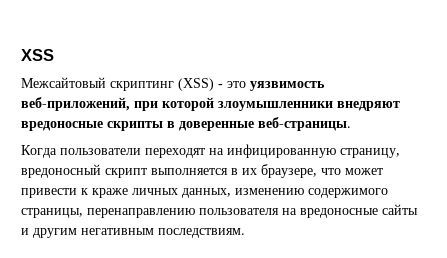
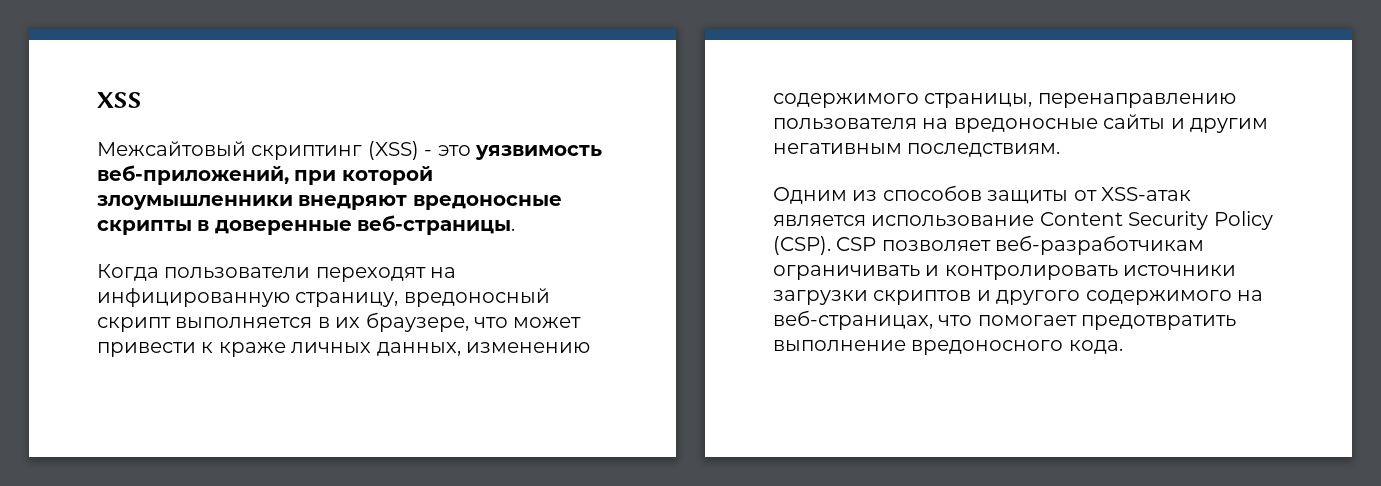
(245, 233) none -> [773,185,1191,204] [773,211,1273,230] [773,235,1205,255] [773,265,1237,280] [773,290,1263,305] [773,310,1237,330] [773,340,1123,355] // Одним из способов защиты от XSS-атак является использование Content Security Policy (CSP). CSP позволяет веб-разработчикам ограничивать и контролировать источники загрузки скриптов и другого содержимого на веб-страницах, что помогает предотвратить выполнение вредоносного кода.

